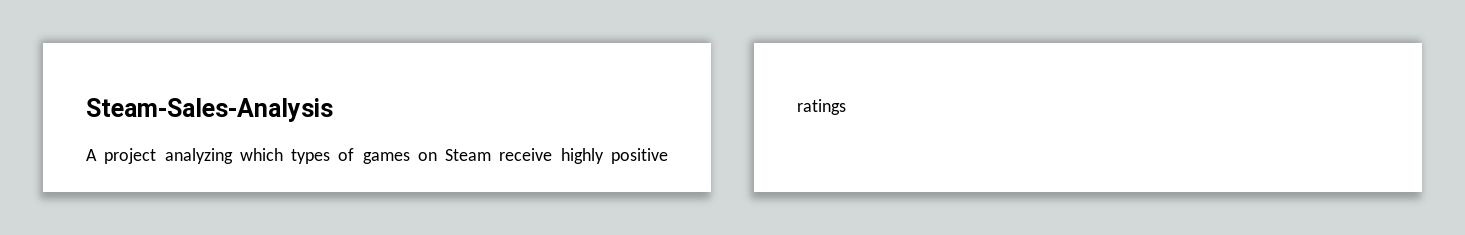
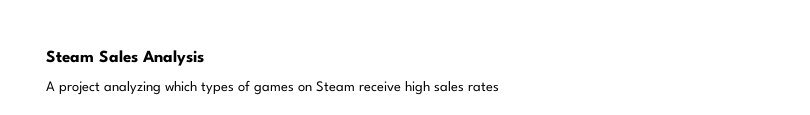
[86,98,333,122] Steam-Sales-Analysis -> [46,50,204,66] Steam Sales Analysis
[560,148,668,164] [797,99,846,115] highly positive ratings -> [405,81,499,95] high sales rates

